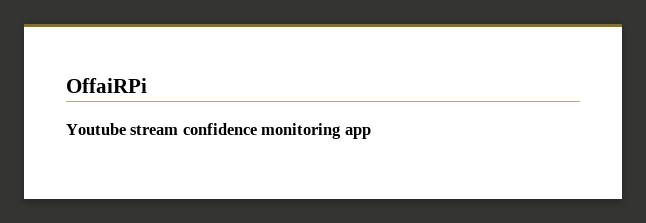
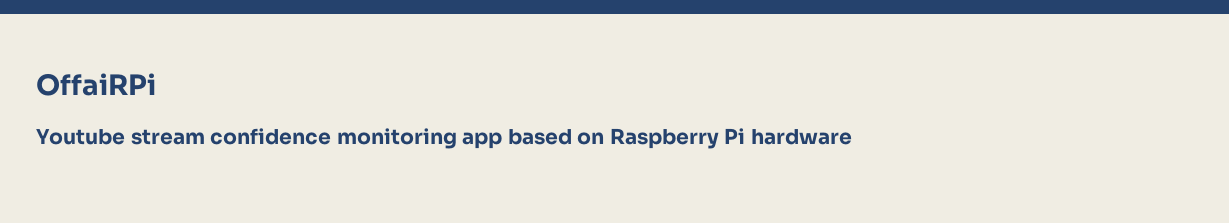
(371, 133) none -> [507,128,852,149] based on Raspberry Pi hardware

